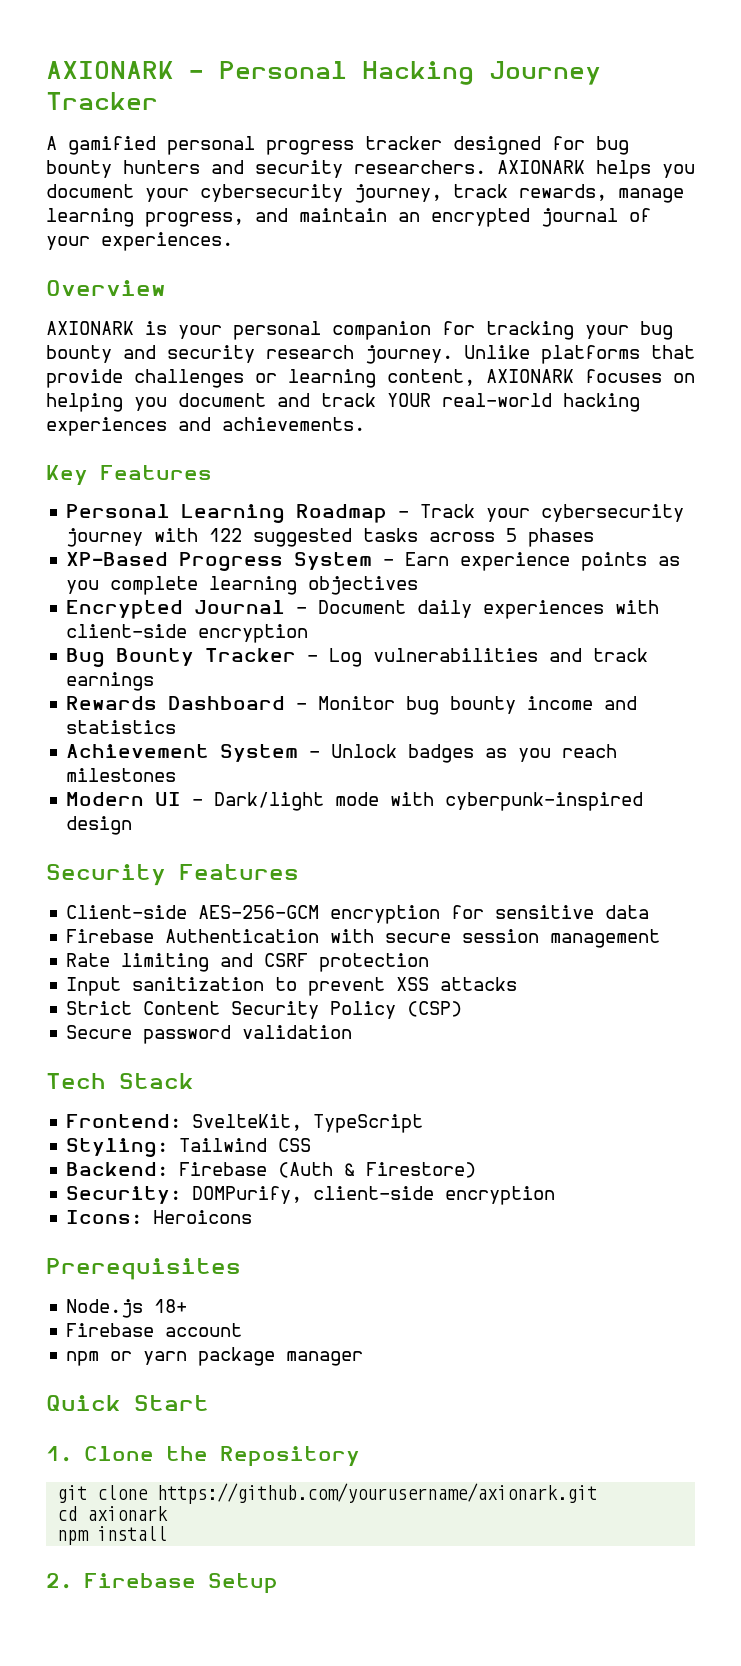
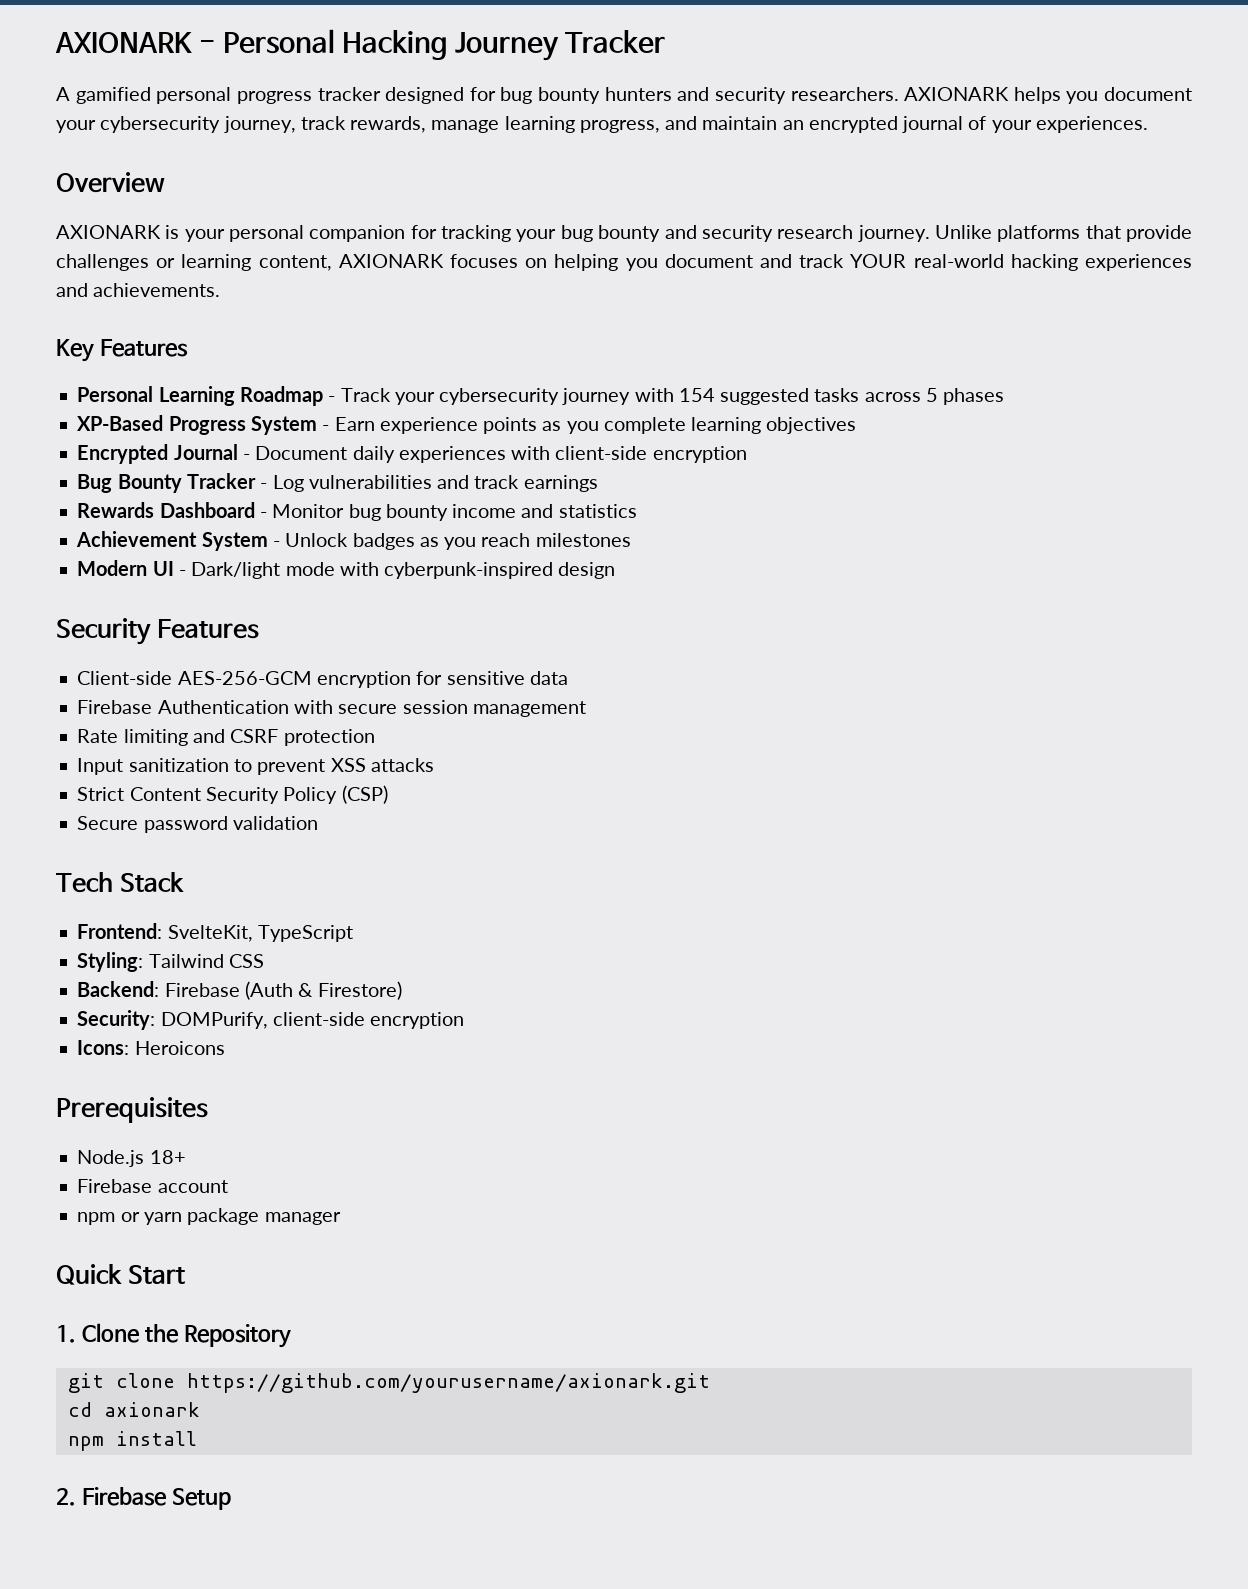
[209,528,243,542] 122 -> [678,388,715,402] 154

